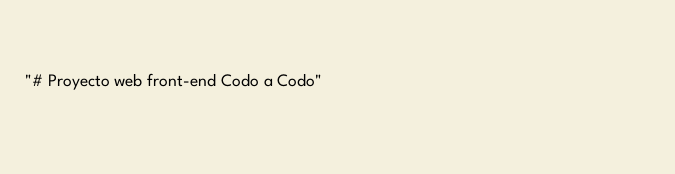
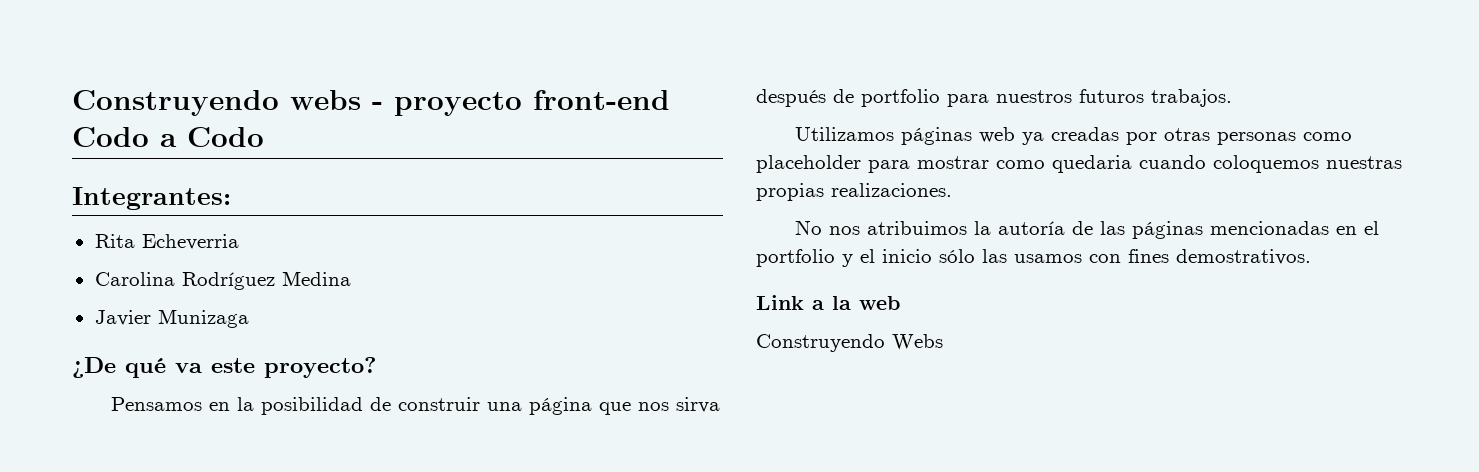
[25,73,323,90] "# Proyecto web front-end Codo a Codo" -> [72,90,670,116] [72,127,264,147] [72,187,231,210] [94,234,239,250] [94,271,351,290] [94,309,249,328] [72,357,376,378] [110,397,720,415] [756,89,1232,107] [794,127,1352,145] [756,155,1402,173] [756,183,952,201] [794,220,1379,239] [756,249,1311,267] [756,295,900,310] [756,334,943,352] Construyendo webs - proyecto front-end Codo a Codo // Integrantes: // Rita Echeverria // Carolina Rodríguez Medina // Javier Munizaga // ¿De qué va este proyecto? // Pensamos en la posibilidad de construir una página que nos sirva después de portfolio para nuestros futuros trabajos. // Utilizamos páginas web ya creadas por otras personas como placeholder para mostrar como quedaria cuando coloquemos nuestras propias realizaciones. // No nos atribuimos la autoría de las páginas mencionadas en el portfolio y el inicio sólo las usamos con fines demostrativos. // Link a la web // Construyendo Webs

